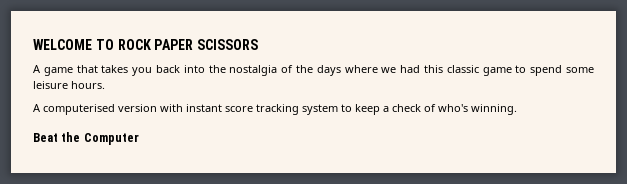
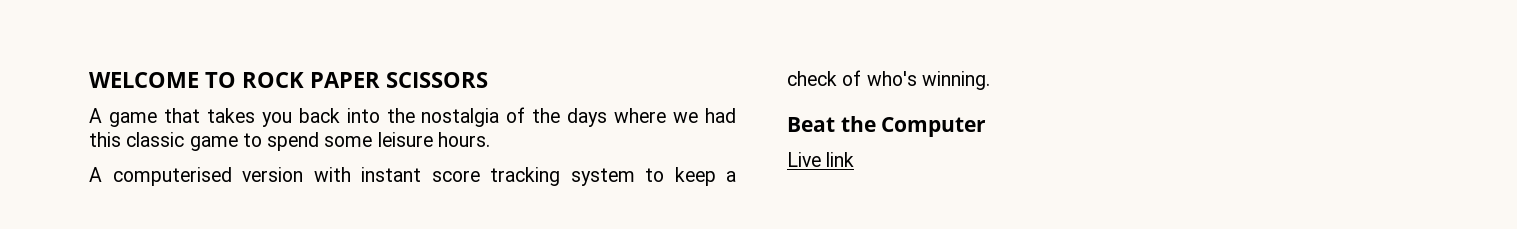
(139, 139) none -> [787,152,855,167] // Live link

